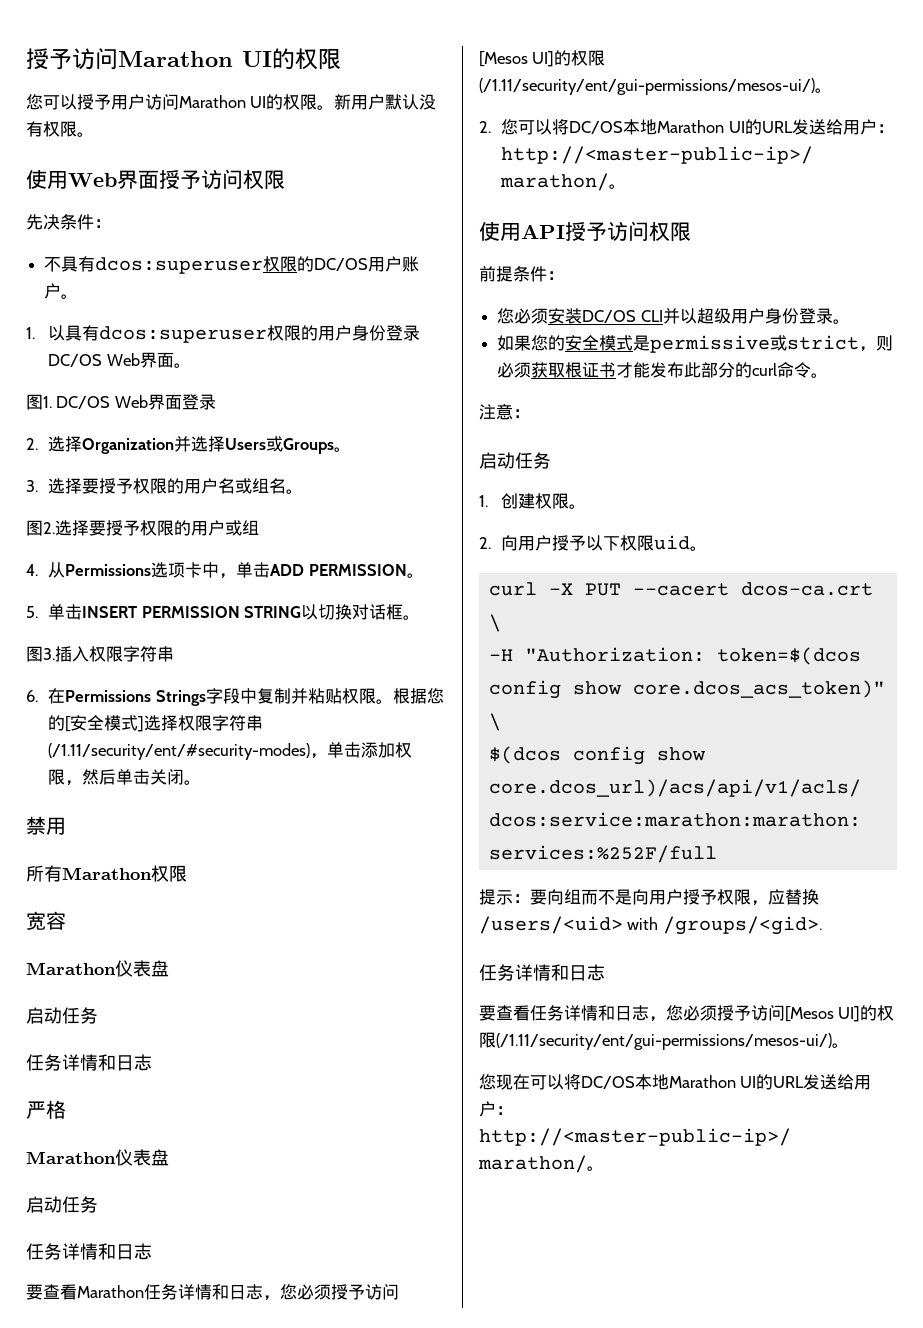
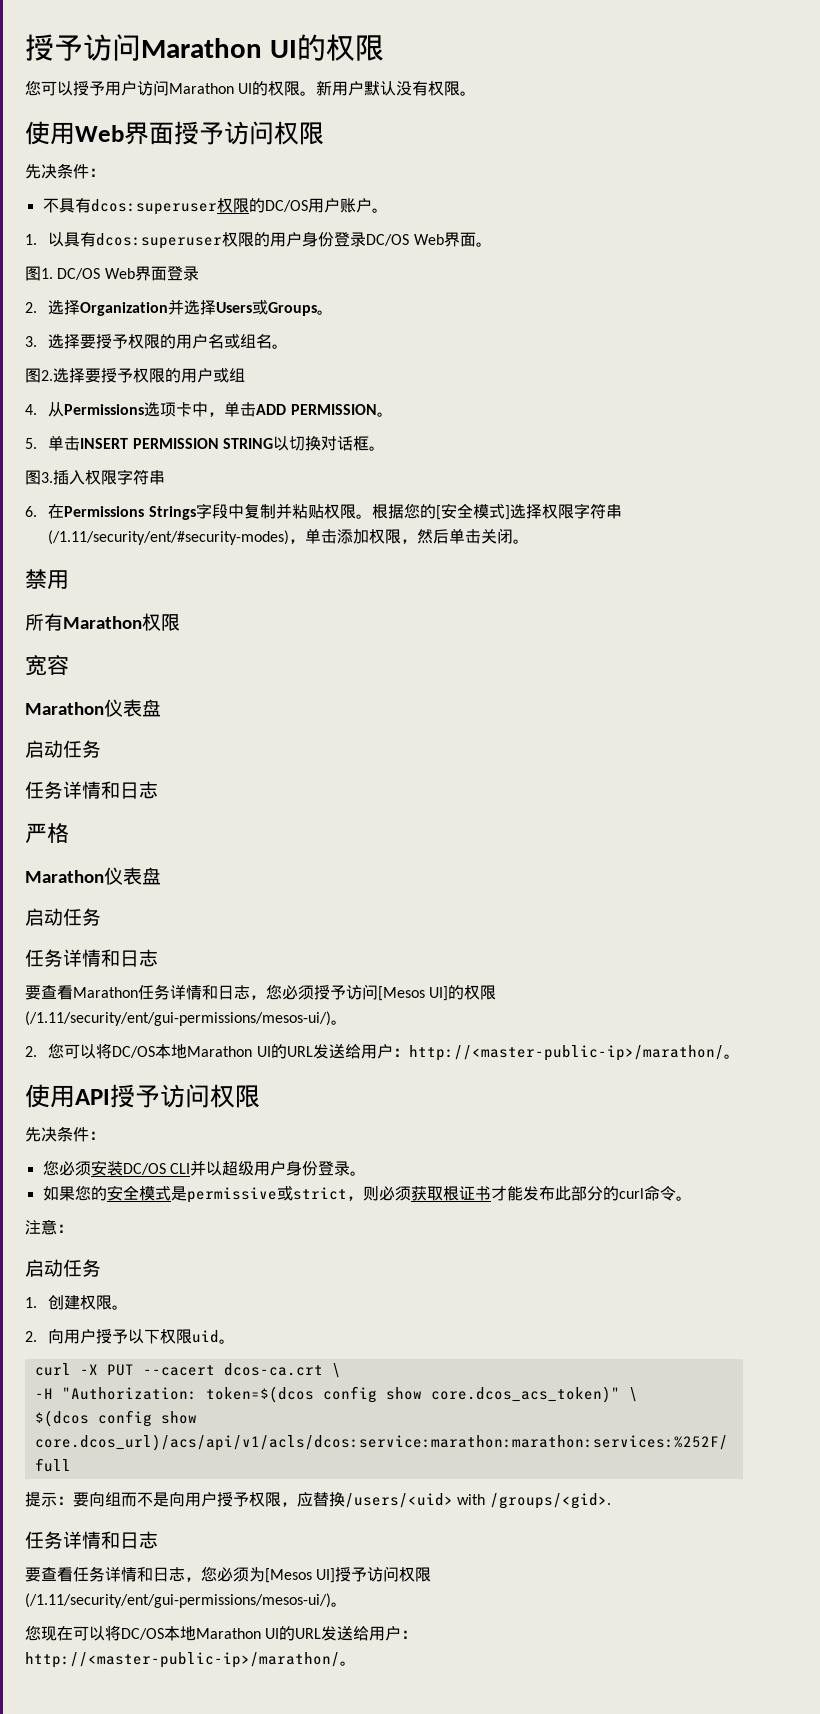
[479,266,513,282] 前提 -> [25,1127,57,1142] 先决
[717,1005,878,1022] 授予访问[Mesos UI]的 -> [249,1566,400,1583] 为[Mesos UI]授予访问

